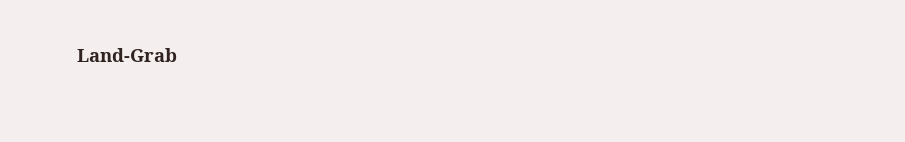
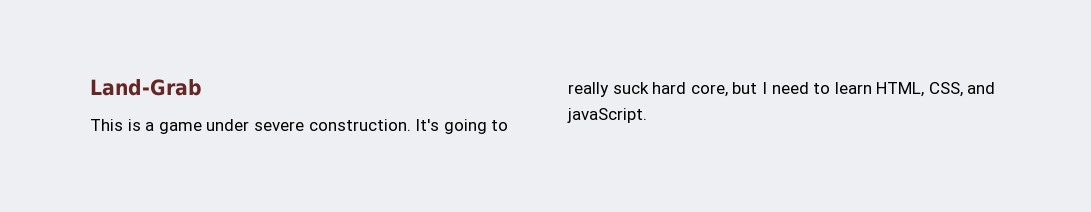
(177, 55) none -> [90,119,509,134] [568,82,996,97] [567,108,647,123] // This is a game under severe construction. It's going to really suck hard core, but I need to learn HTML, CSS, and javaScript.

